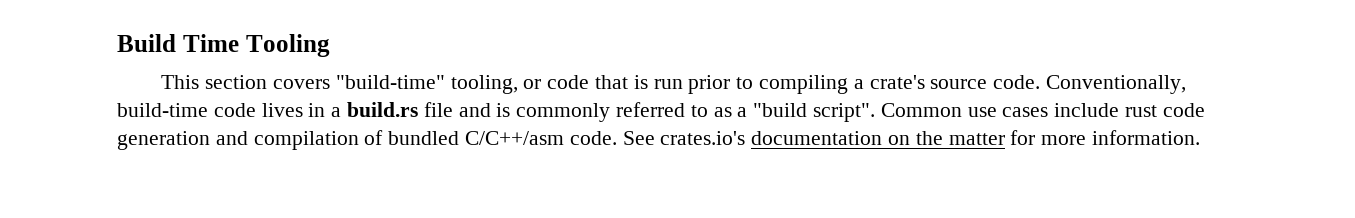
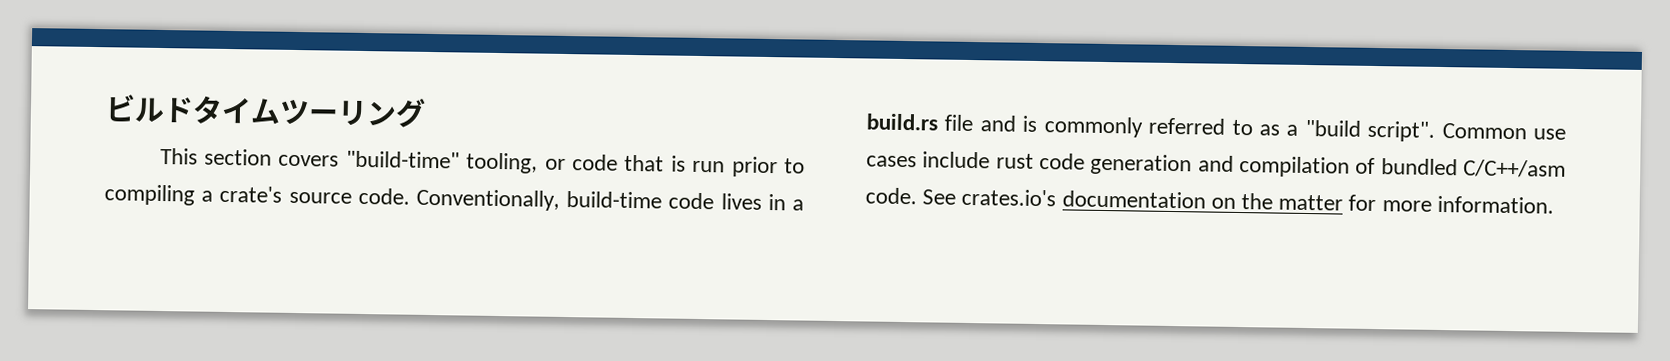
[117,34,330,57] Build Time Tooling -> [105,94,426,128] ビルドタイムツーリング

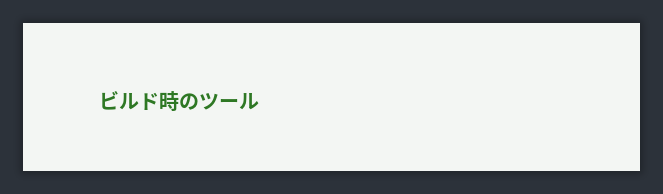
[192,95,426,128] [159,147,806,178] [104,184,805,211] [866,113,1566,142] [866,151,1566,178] [865,187,1554,214] タイムツーリング // This section covers "build-time" tooling, or code that is run prior to compiling a crate's source code. Conventionally, build-time code lives in a build.rs file and is commonly referred to as a "build script". Common use cases include rust code generation and compilation of bundled C/C++/asm code. See crates.io's documentation on the matter for more information. -> [159,91,259,111] 時のツール

